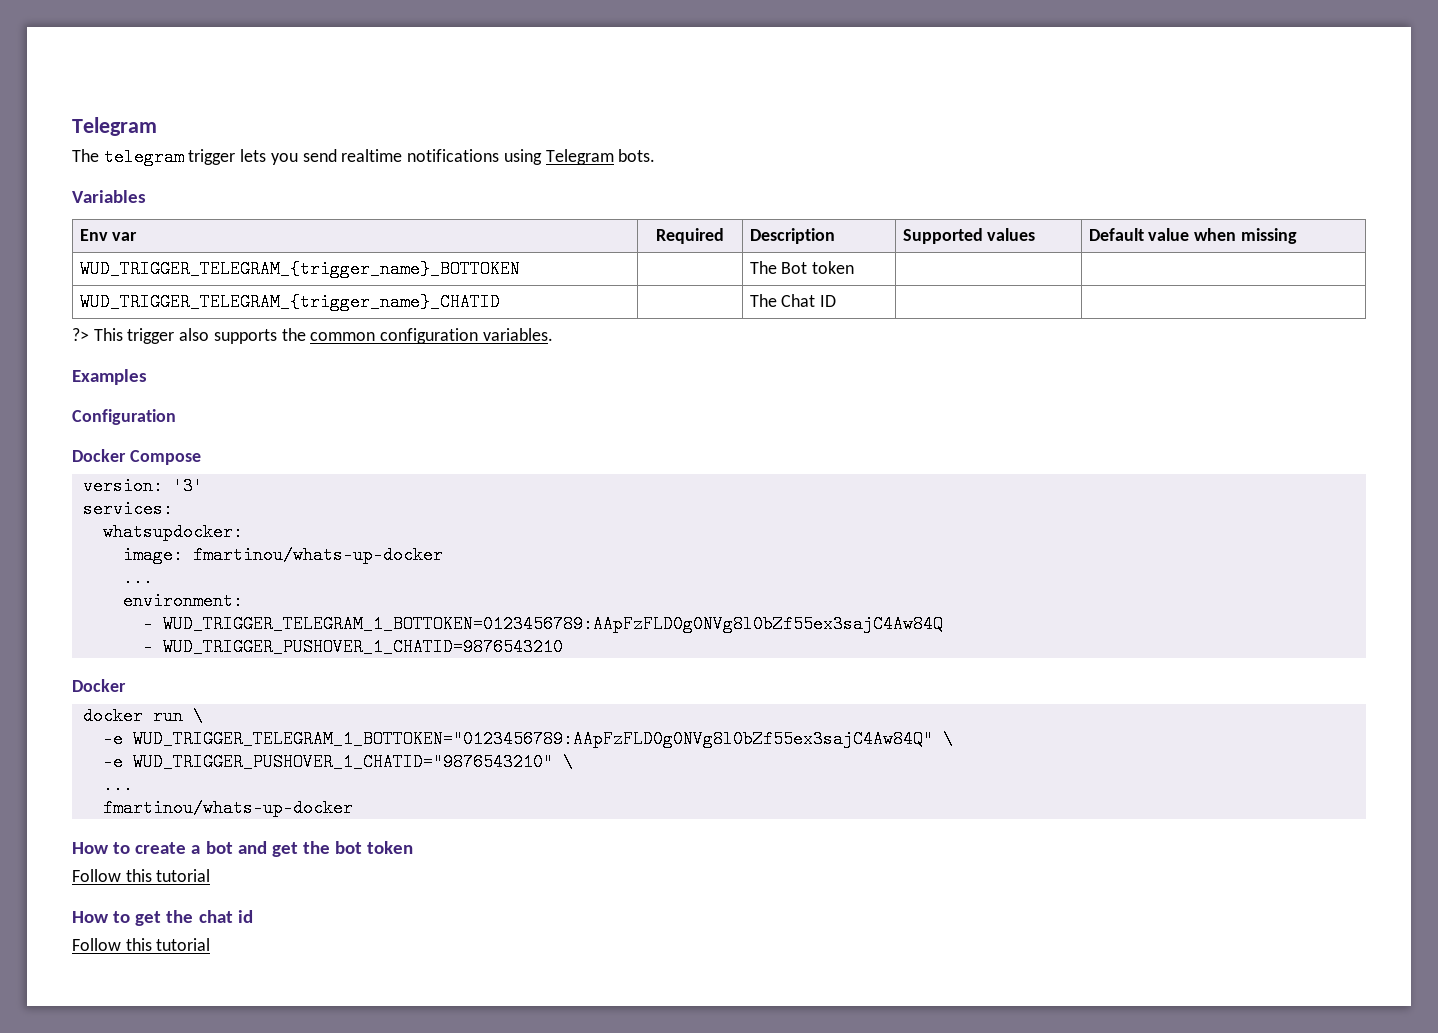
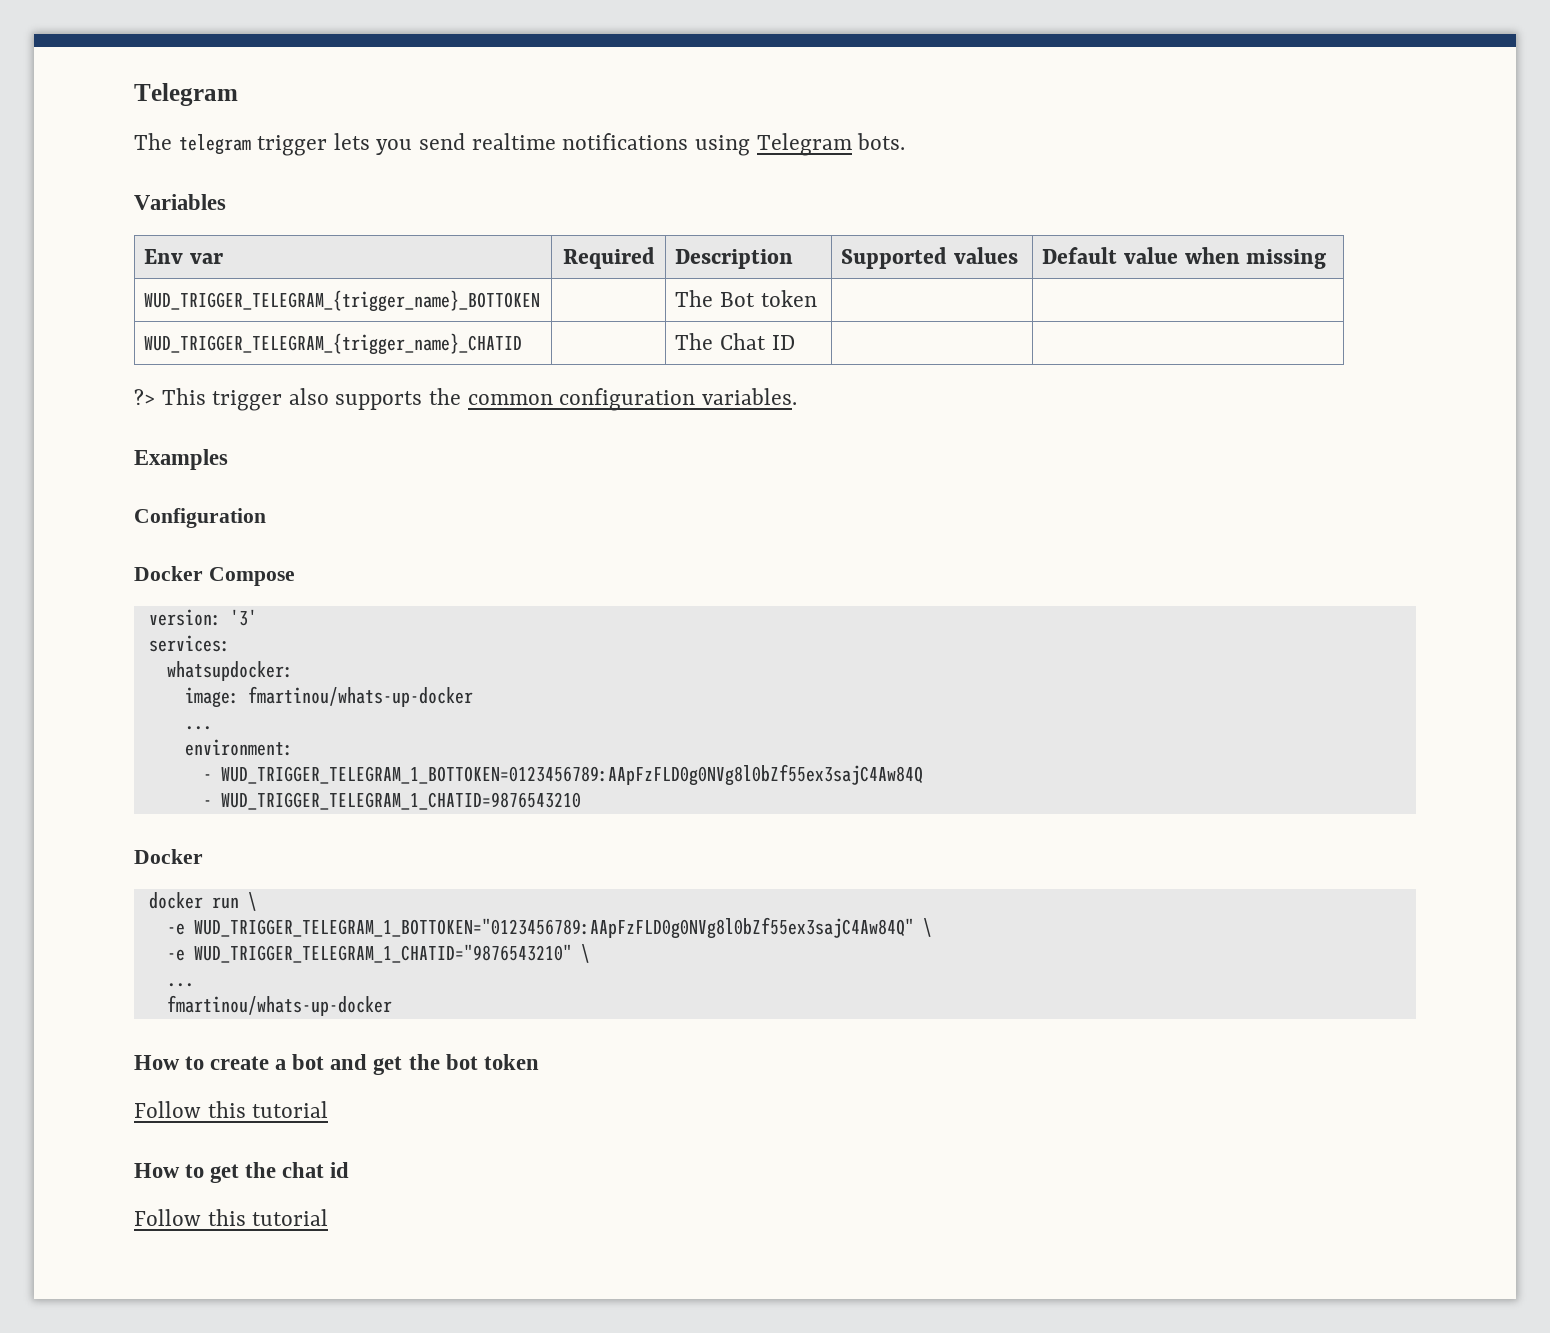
[162,638,563,656] WUD_TRIGGER_PUSHOVER_1_CHATID=9876543210 -> [220,792,581,810] WUD_TRIGGER_TELEGRAM_1_CHATID=9876543210
[132,753,553,771] WUD_TRIGGER_PUSHOVER_1_CHATID="9876543210" -> [193,944,572,963] WUD_TRIGGER_TELEGRAM_1_CHATID="9876543210"

